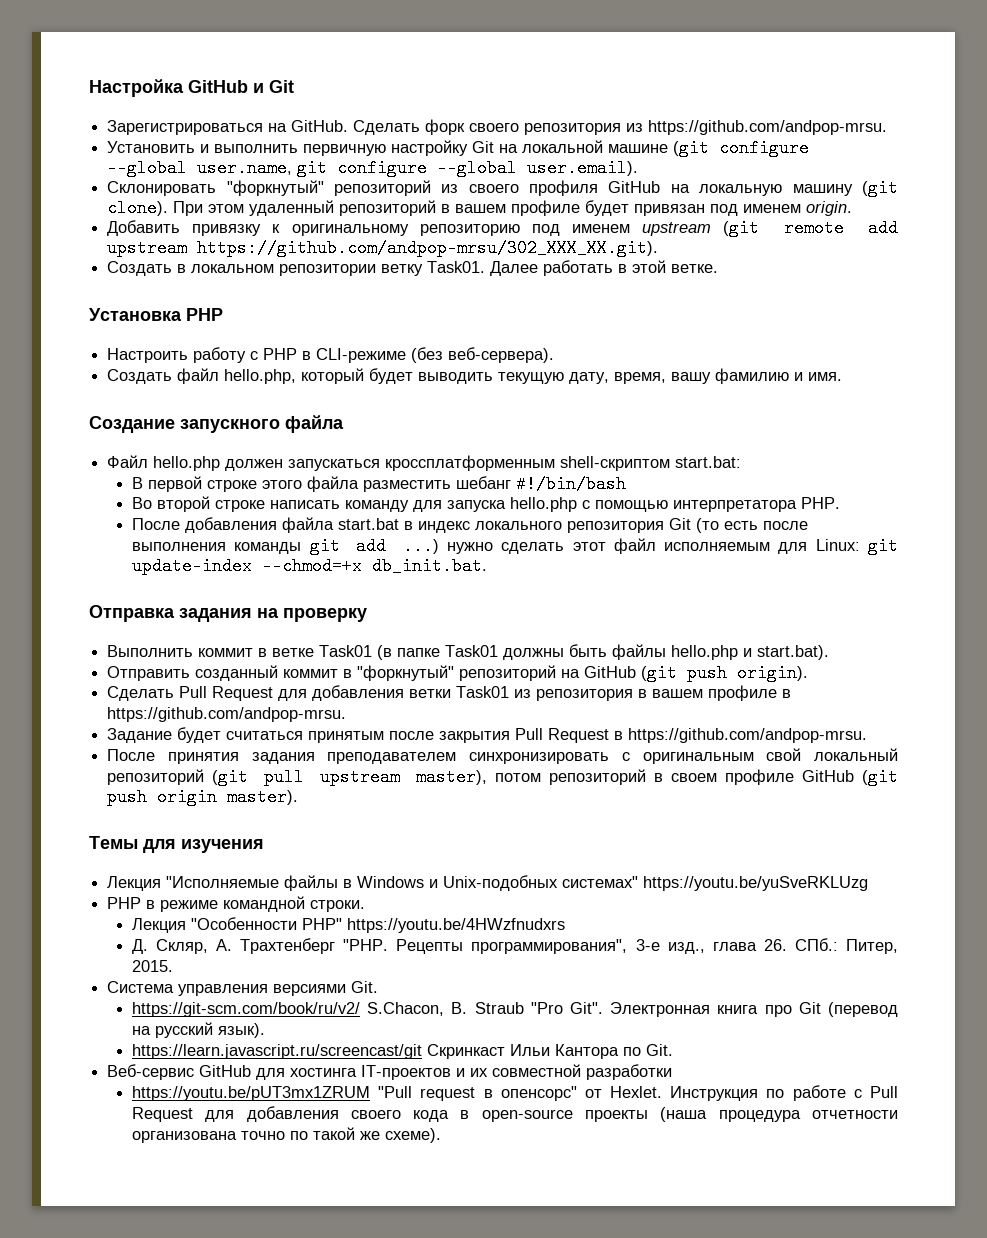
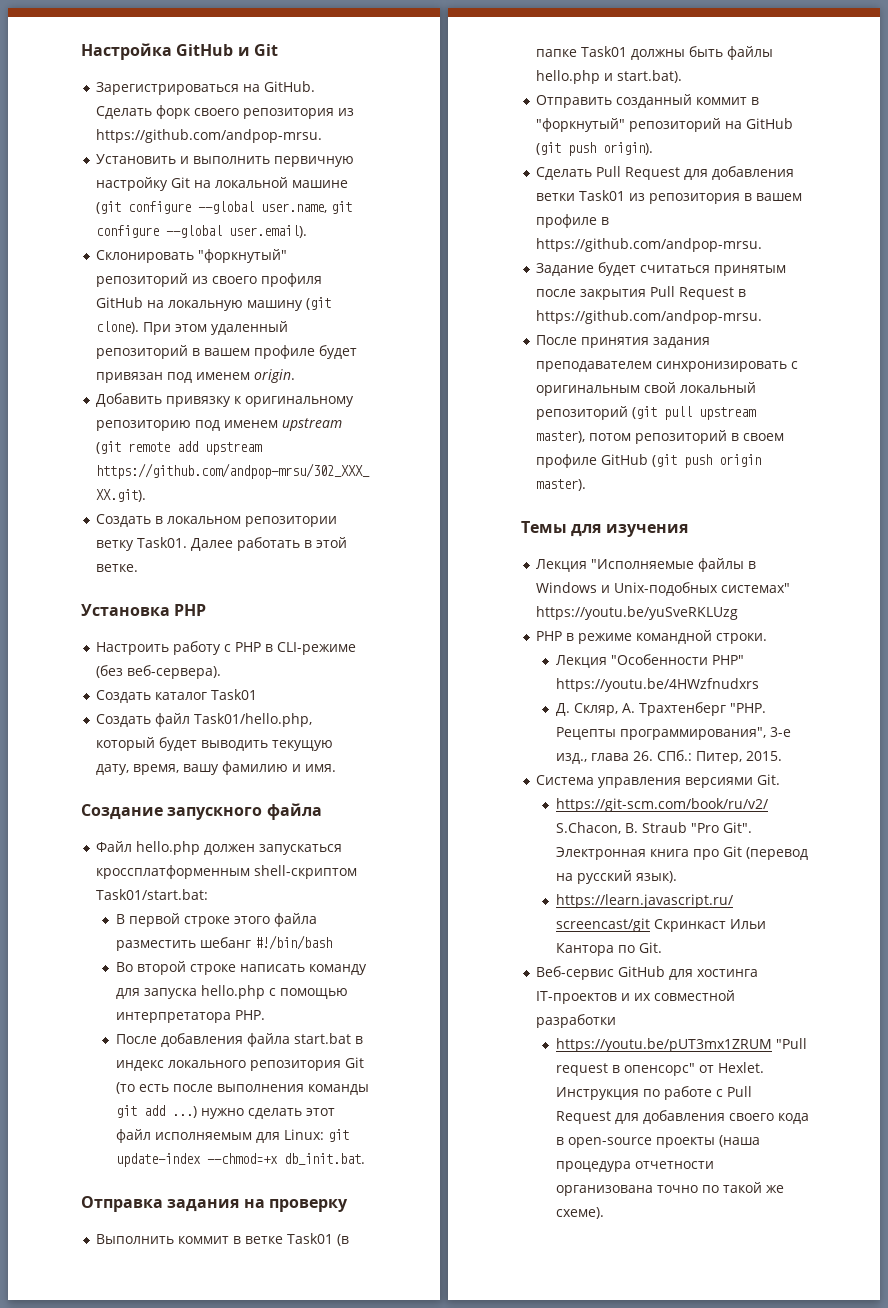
(555, 355) none -> [96,689,258,703] // Создать каталог Task01
[224,369,297,384] hello.php, -> [194,713,313,727] Task01/hello.php,
[675,456,742,468] start.bat: -> [96,889,209,900] Task01/start.bat:

